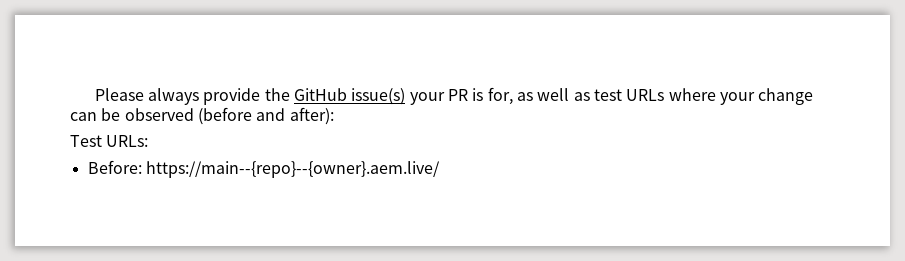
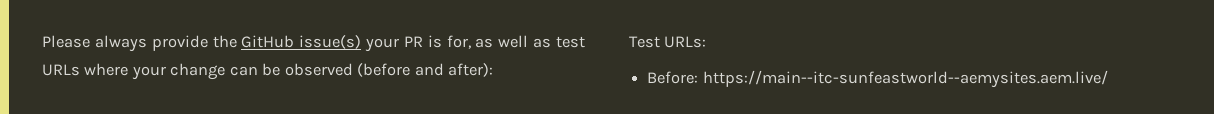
[145,161,440,178] https://main--{repo}--{owner}.aem.live/ -> [702,70,1108,88] https://main--itc-sunfeastworld--aemysites.aem.live/

